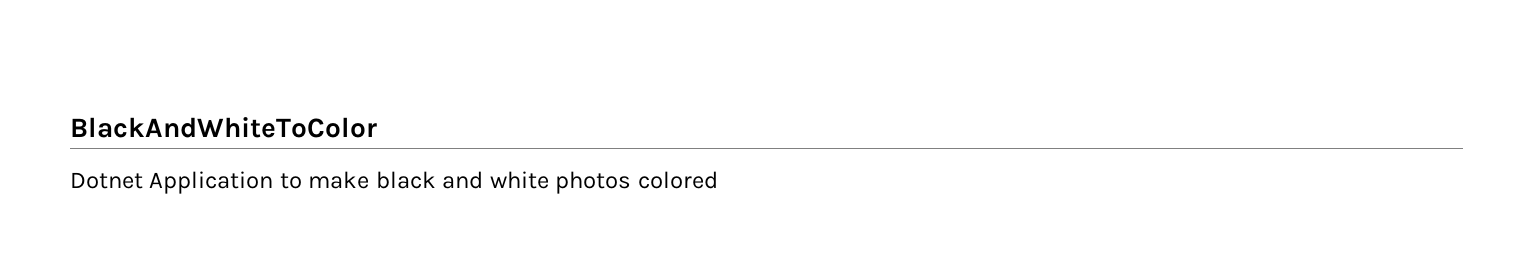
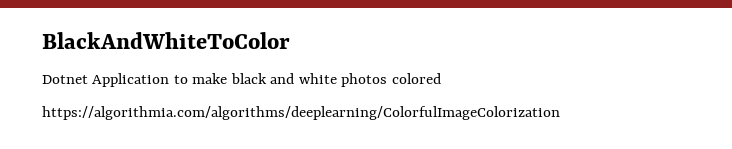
(718, 180) none -> [42,106,560,120] // https://algorithmia.com/algorithms/deeplearning/ColorfulImageColorization

